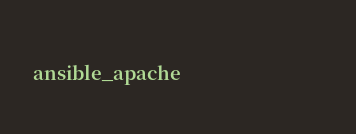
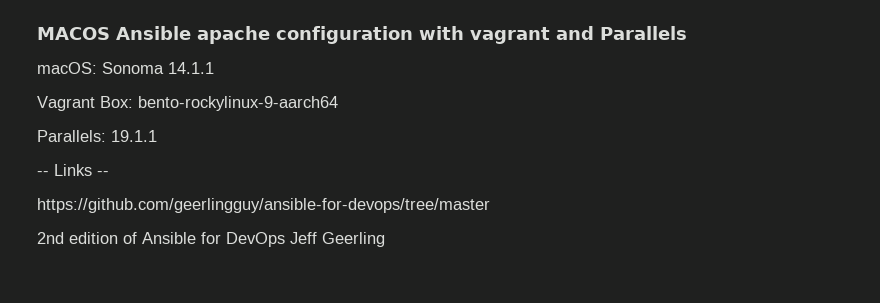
[33,64,181,85] ansible_apache -> [37,26,687,44] [37,62,214,74] [37,96,338,111] [37,130,157,142] [37,164,109,176] [37,198,490,213] [37,232,385,247] MACOS Ansible apache configuration with vagrant and Parallels // macOS: Sonoma 14.1.1 // Vagrant Box: bento-rockylinux-9-aarch64 // Parallels: 19.1.1 // -- Links -- // https://github.com/geerlingguy/ansible-for-devops/tree/master // 2nd edition of Ansible for DevOps Jeff Geerling

